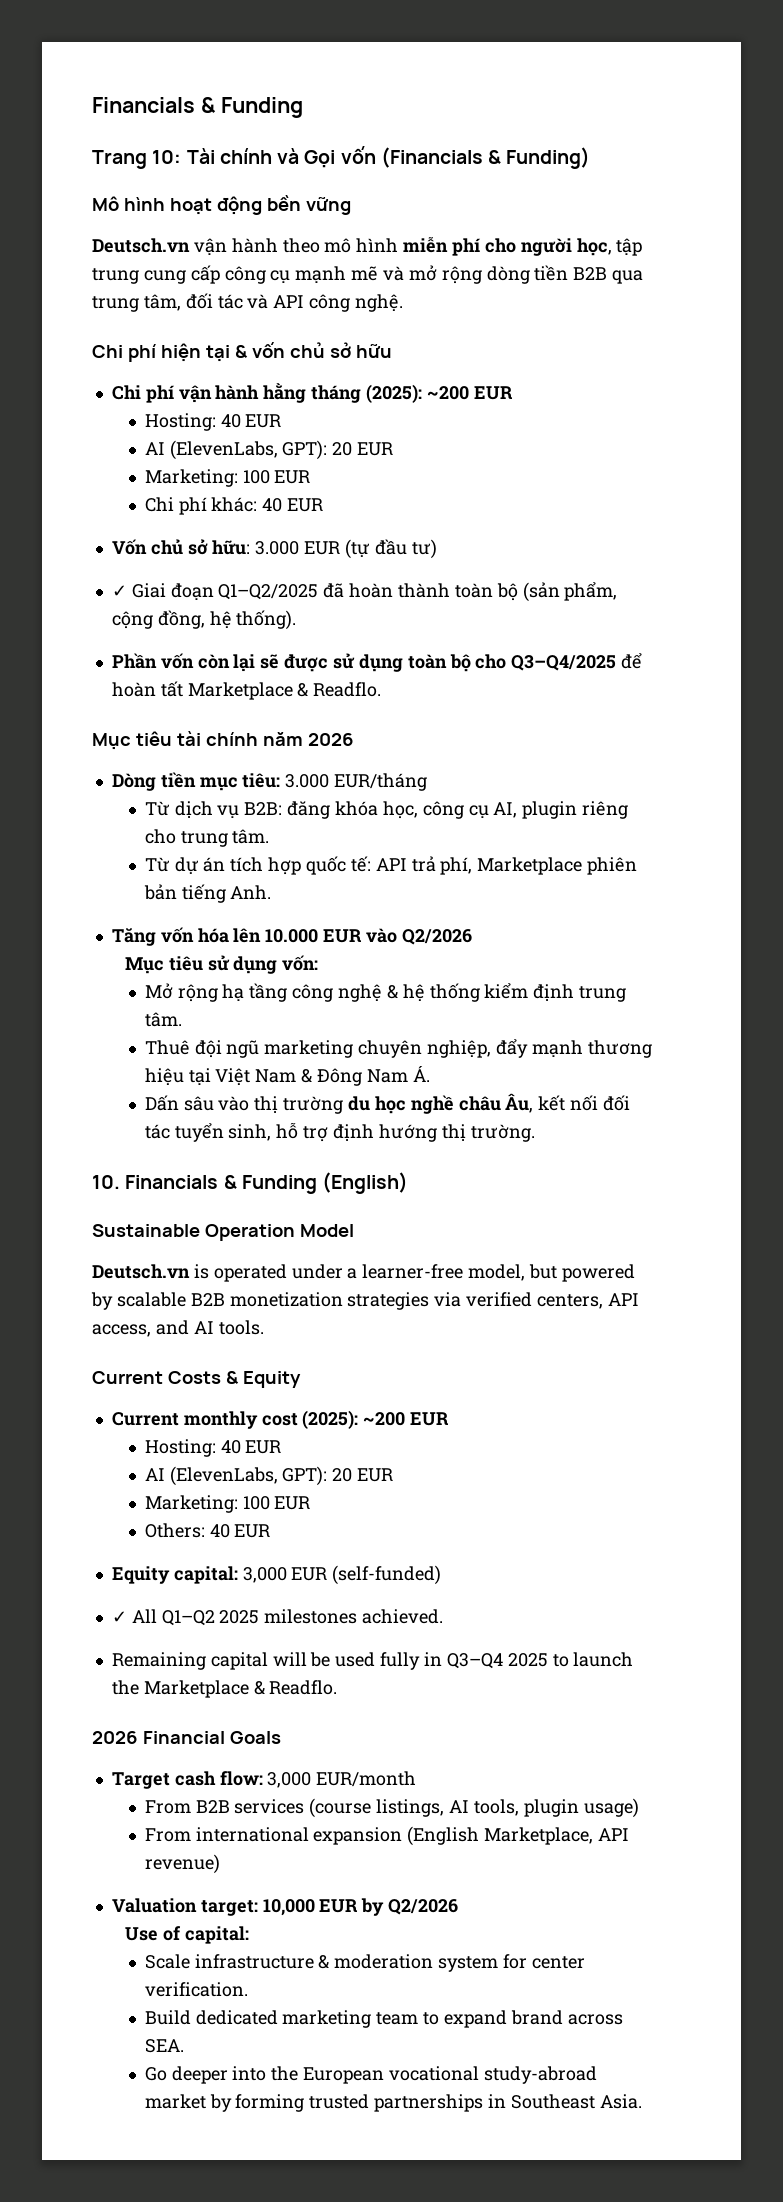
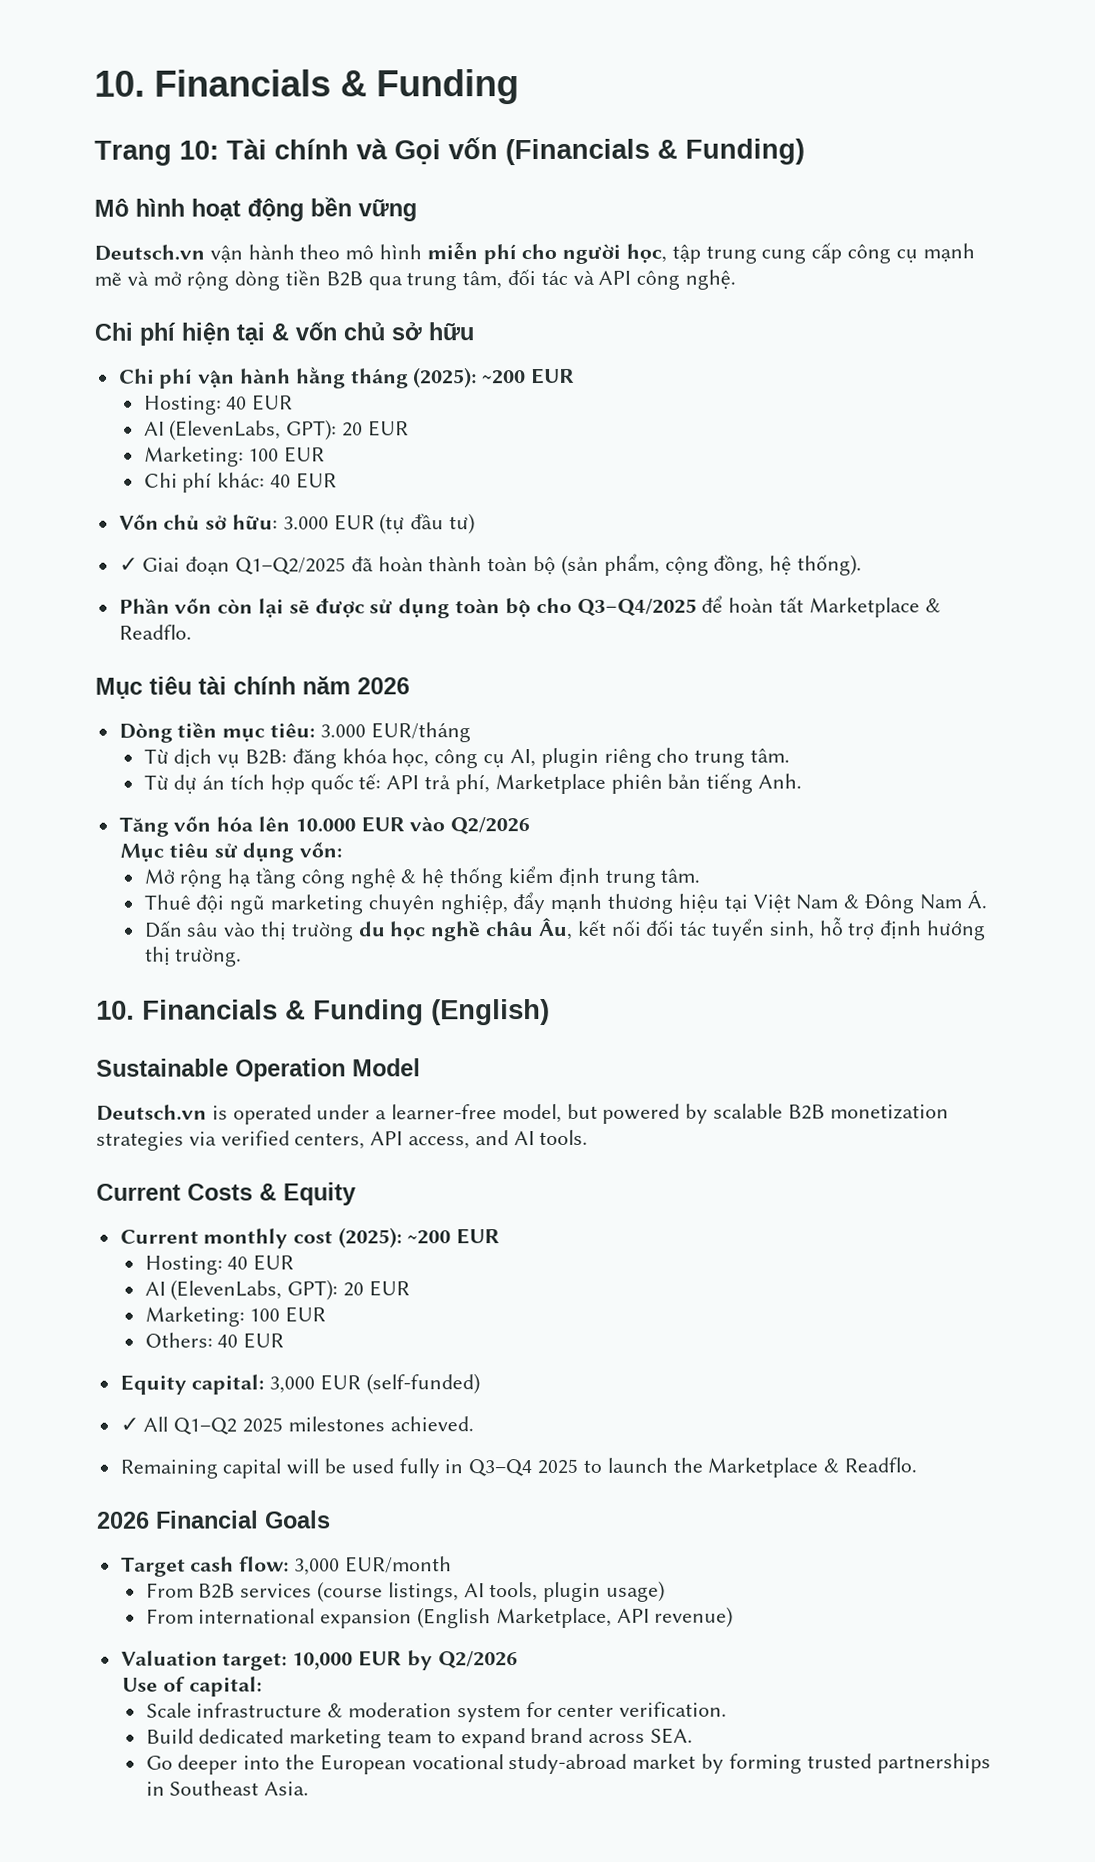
(92, 105) none -> [94,70,145,97] 10.

